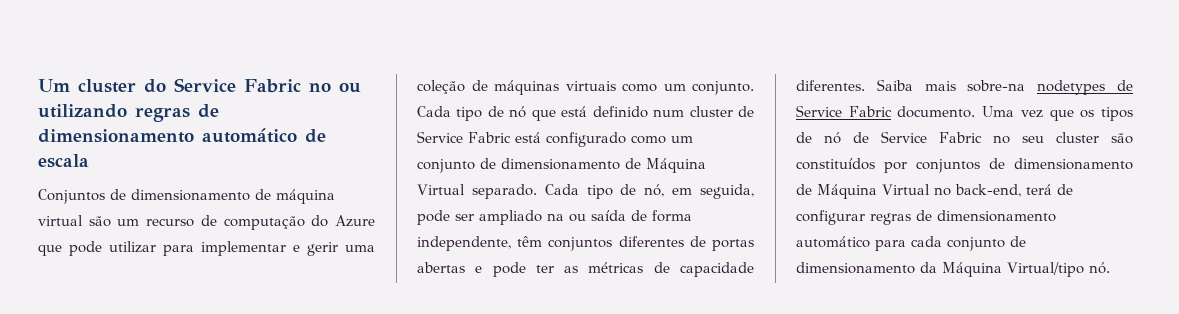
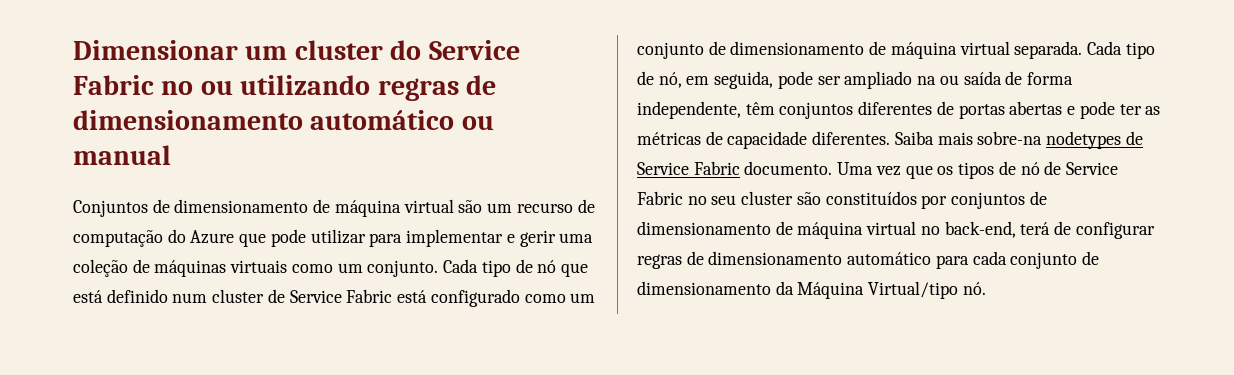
[38,79,70,92] Um -> [73,40,288,60] Dimensionar um
[305,129,326,143] [38,154,89,168] de escala -> [461,115,494,130] [73,145,171,165] ou manual
[646,158,706,173] [417,184,537,199] Máquina Virtual separado. -> [890,41,1083,59] máquina virtual separada.
[817,184,930,199] Máquina Virtual -> [797,221,917,239] máquina virtual

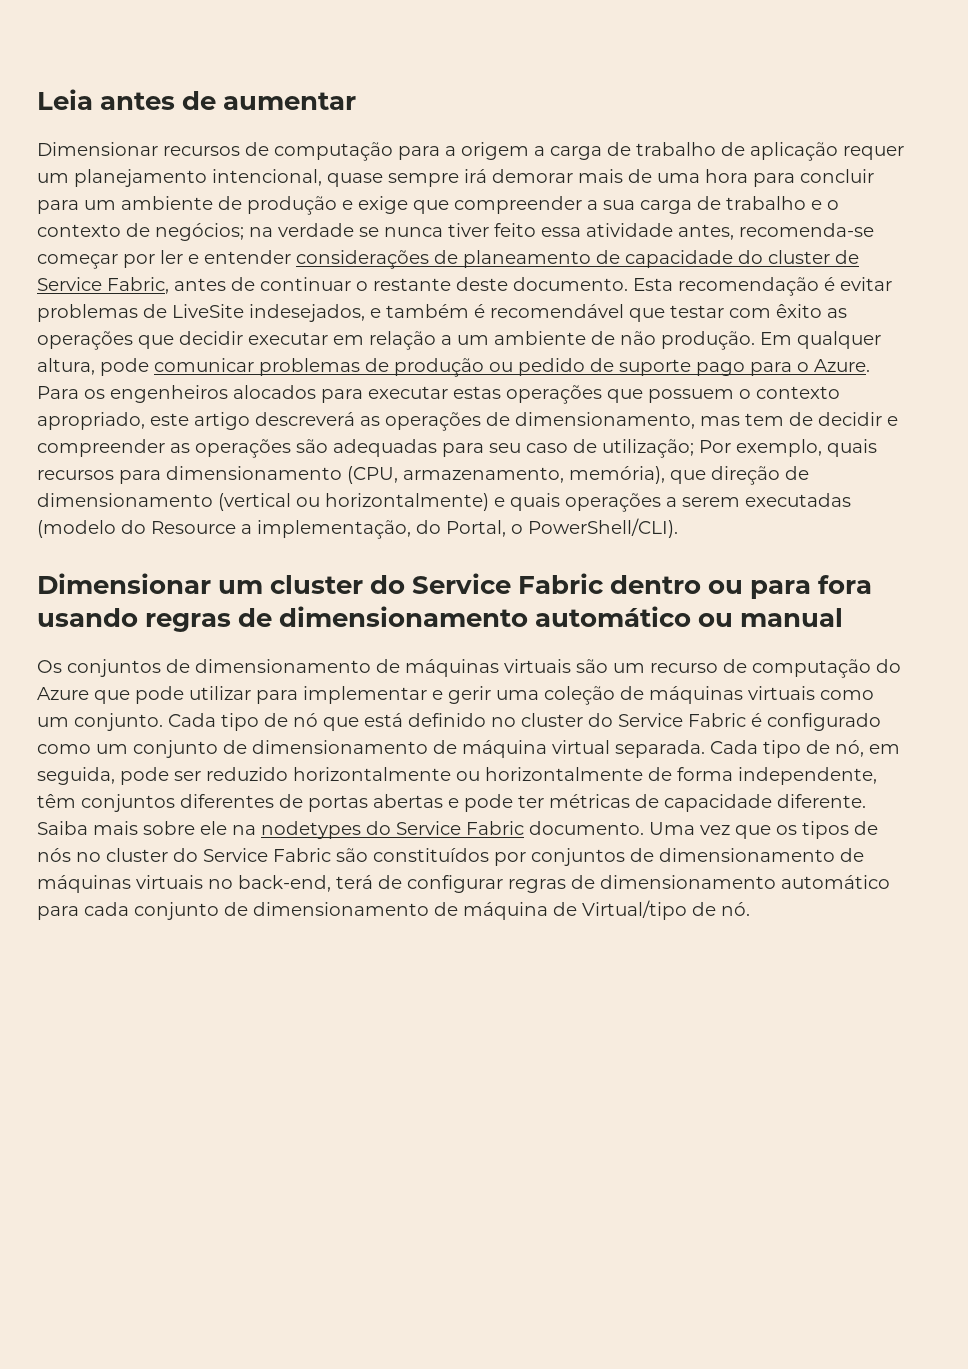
(73, 50) none -> [37,89,357,110] [37,142,904,161] [37,169,874,187] [37,196,839,215] [37,223,874,241] [37,250,859,269] [37,277,892,296] [37,304,847,322] [37,331,881,350] [37,358,870,377] [37,385,840,404] [37,412,898,431] [37,439,877,458] [37,466,809,485] [37,493,851,512] [37,518,678,539] Leia antes de aumentar // Dimensionar recursos de computação para a origem a carga de trabalho de aplicação requer um planejamento intencional, quase sempre irá demorar mais de uma hora para concluir para um ambiente de produção e exige que compreender a sua carga de trabalho e o contexto de negócios; na verdade se nunca tiver feito essa atividade antes, recomenda-se começar por ler e entender considerações de planeamento de capacidade do cluster de Service Fabric, antes de continuar o restante deste documento. Esta recomendação é evitar problemas de LiveSite indesejados, e também é recomendável que testar com êxito as operações que decidir executar em relação a um ambiente de não produção. Em qualquer altura, pode comunicar problemas de produção ou pedido de suporte pago para o Azure. Para os engenheiros alocados para executar estas operações que possuem o contexto apropriado, este artigo descreverá as operações de dimensionamento, mas tem de decidir e compreender as operações são adequadas para seu caso de utilização; Por exemplo, quais recursos para dimensionamento (CPU, armazenamento, memória), que direção de dimensionamento (vertical ou horizontalmente) e quais operações a serem executadas (modelo do Resource a implementação, do Portal, o PowerShell/CLI). //
[161,75,371,95] no ou utilizando -> [610,575,873,599] [37,608,138,627] dentro ou para fora usando
[73,199,454,217] Conjuntos de dimensionamento de máquina virtual -> [37,659,571,677] Os conjuntos de dimensionamento de máquinas virtuais
[172,289,428,303] num cluster de Service Fabric está -> [491,713,762,727] no cluster do Service Fabric é
[844,71,1002,89] ampliado na ou saída -> [206,767,643,781] reduzido horizontalmente ou horizontalmente
[1145,106,1161,115] as -> (544, 801) none
[812,131,891,145] diferentes. -> [777,794,866,808] diferente.
[977,131,1143,149] sobre-na nodetypes de -> [143,821,391,839] sobre ele na nodetypes do
[1020,161,1118,175] [637,191,794,205] nó de Service Fabric no seu cluster -> [37,848,331,862] nós no cluster do Service Fabric
[797,221,917,239] máquina virtual -> [37,875,203,893] máquinas virtuais
[775,281,959,299] da Máquina Virtual/tipo -> [434,900,716,920] de máquina de Virtual/tipo de

